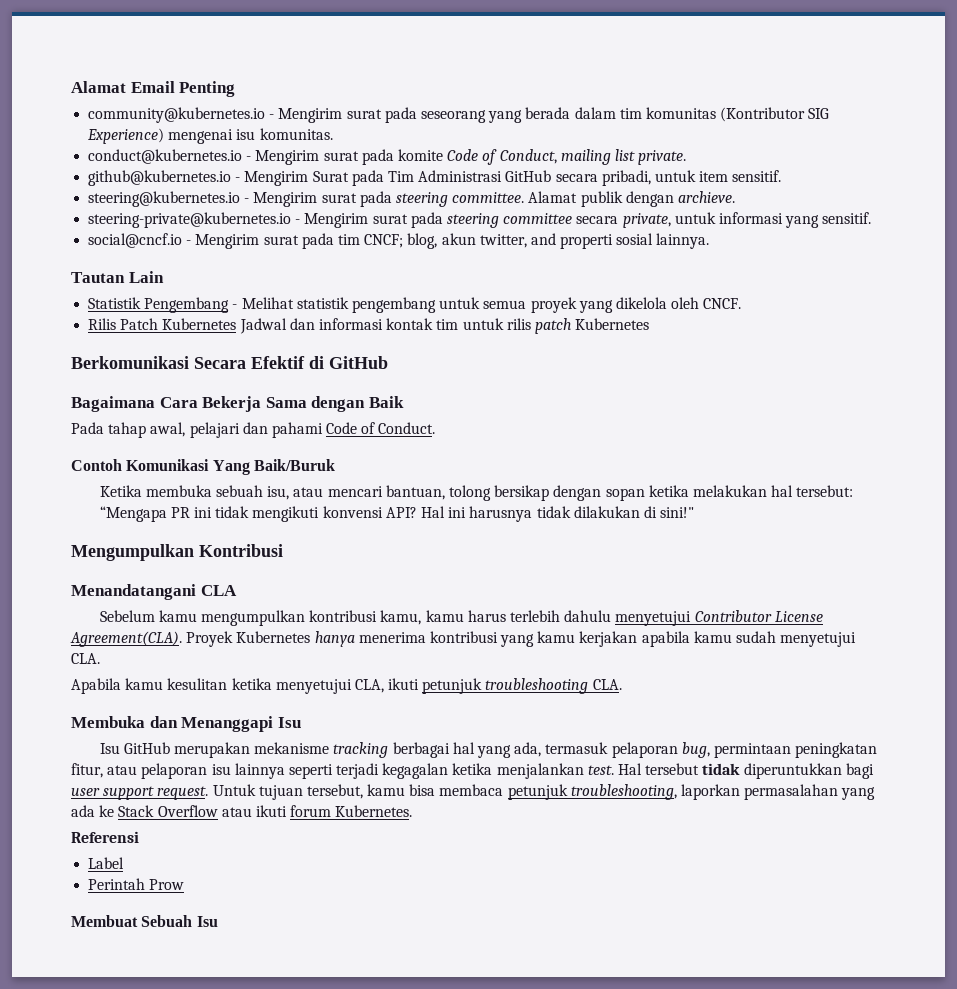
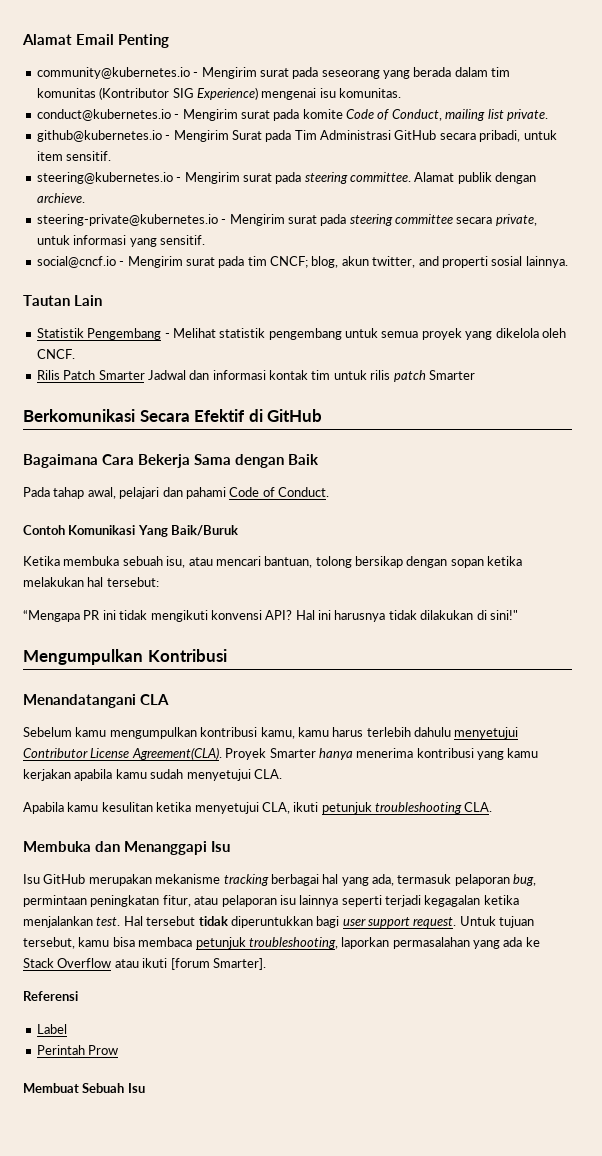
[162,318,237,330] Kubernetes -> [98,370,145,380] Smarter
[575,318,650,330] Kubernetes -> [428,370,475,380] Smarter
[236,631,311,643] Kubernetes -> [269,748,316,758] Smarter
[290,805,413,817] forum Kubernetes. -> [170,958,266,970] [forum Smarter].

